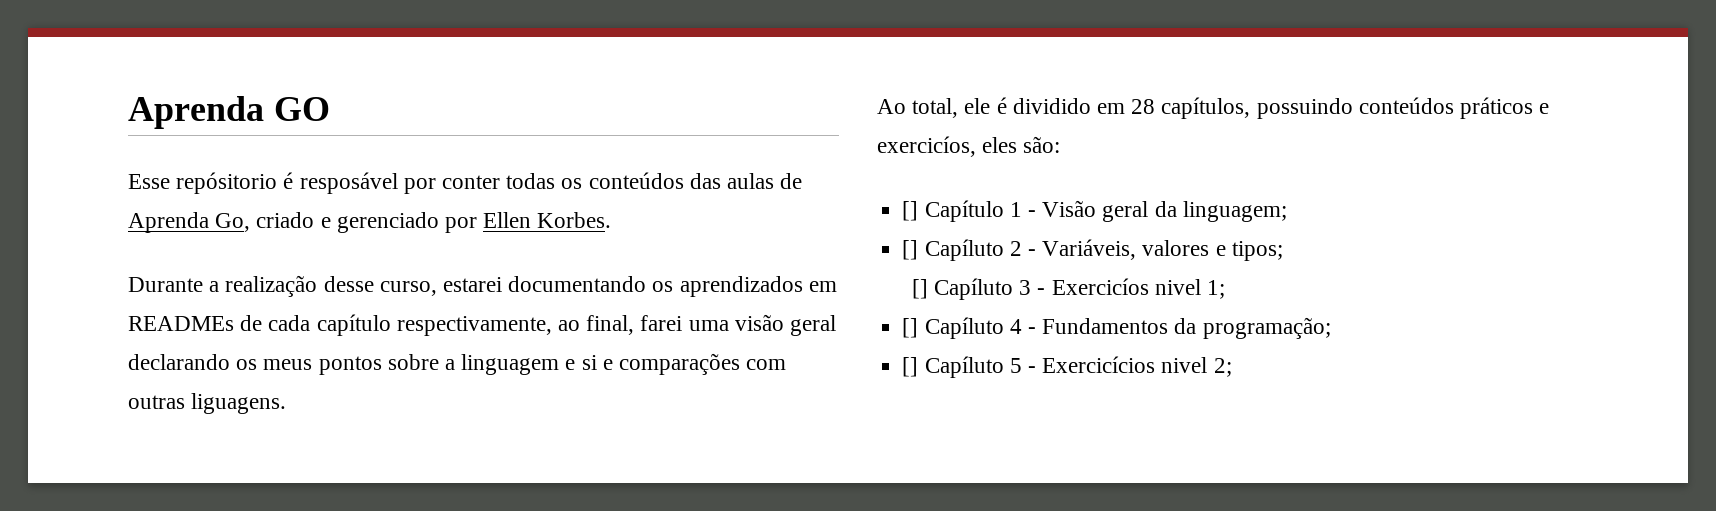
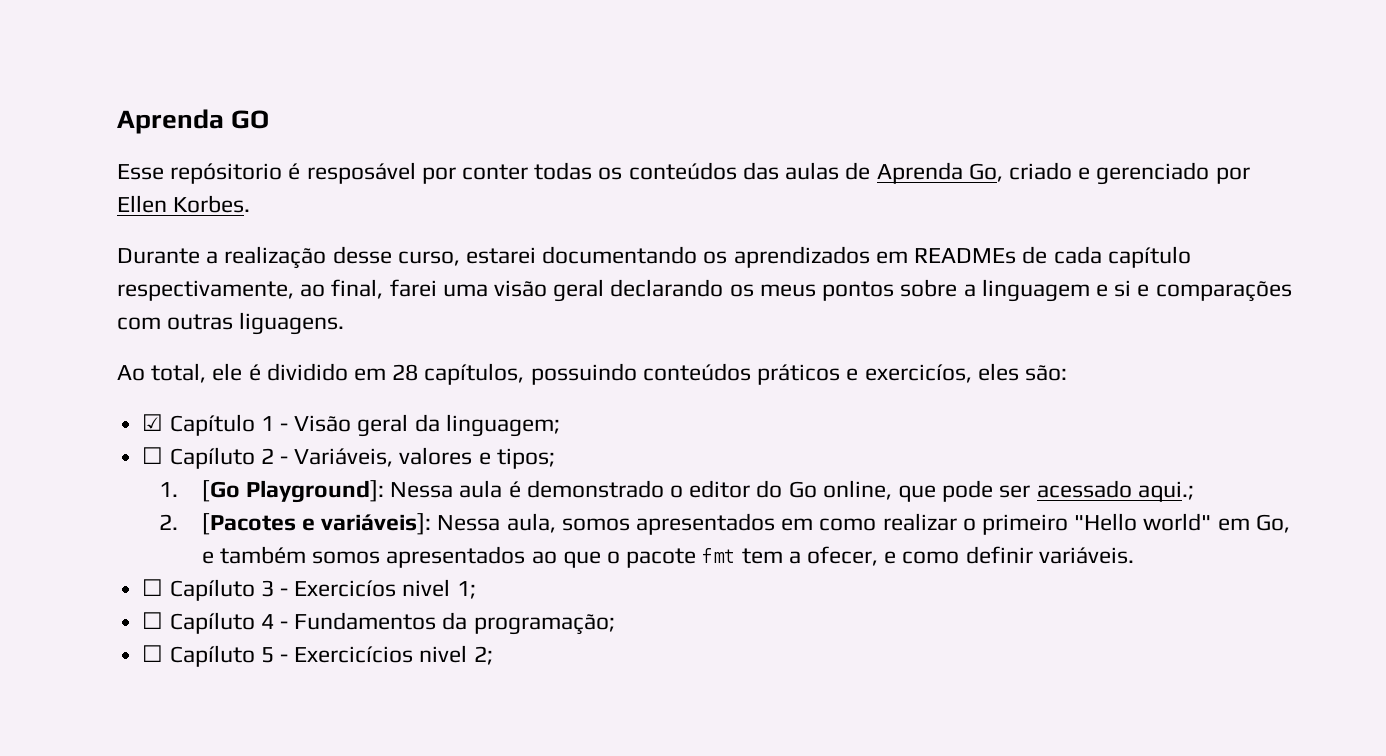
[902,201,919,221] [] -> [142,414,164,431] ☑
[902,240,919,260] [] -> [142,447,164,464] ☐
[911,279,928,299] [] -> [159,480,1194,503] [159,513,1290,535] [201,546,1134,568] [142,579,164,596] 1. [Go Playground]: Nessa aula é demonstrado o editor do Go online, que pode ser acessado aqui.; // 2. [Pacotes e variáveis]: Nessa aula, somos apresentados em como realizar o primeiro "Hello world" em Go, e também somos apresentados ao que o pacote fmt tem a ofecer, e como definir variáveis. // ☐
[902,318,919,338] [] -> [142,612,164,629] ☐
[902,357,919,377] [] -> [142,645,164,662] ☐

